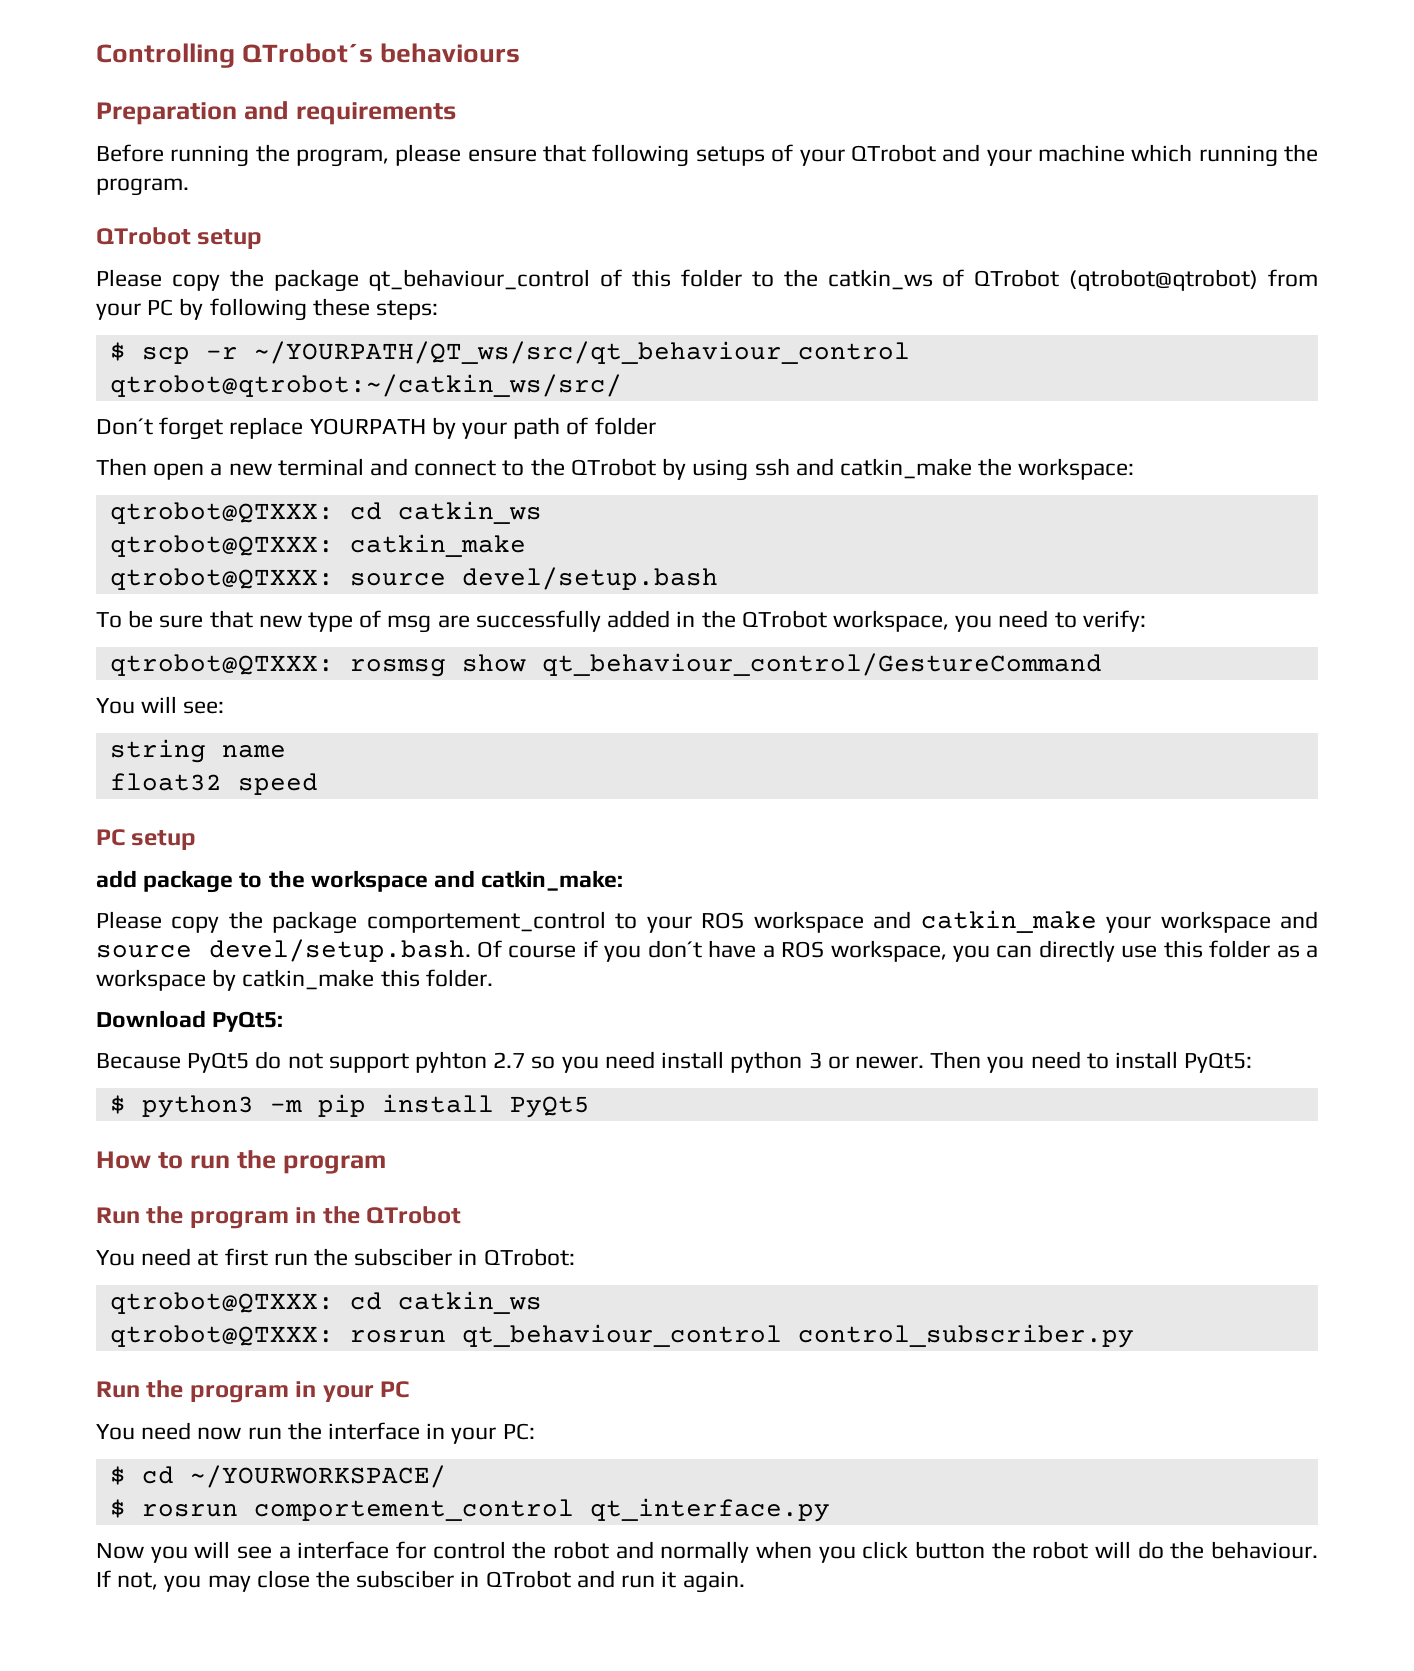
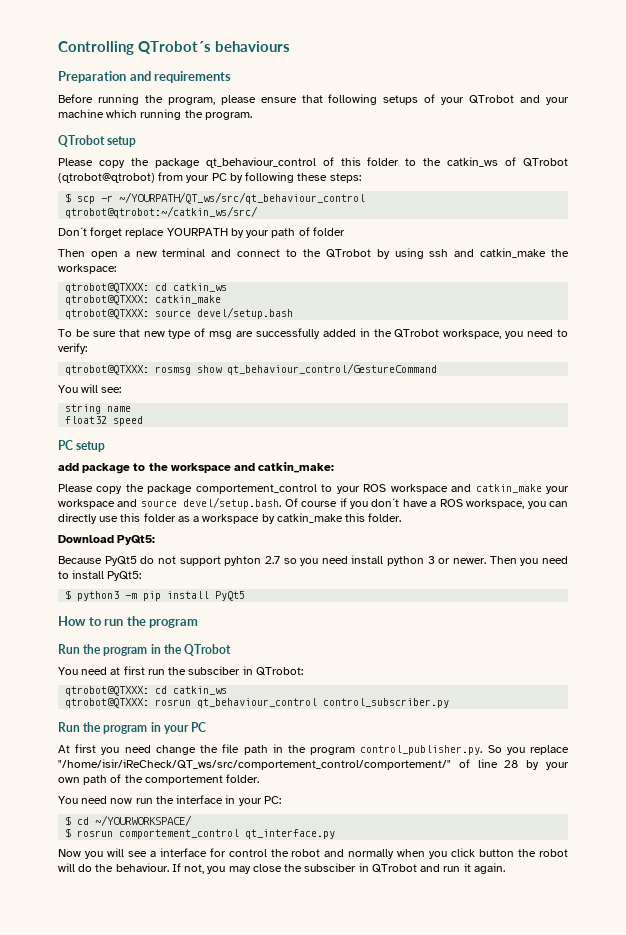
(410, 1389) none -> [58,744,569,755] [58,759,569,770] [58,774,260,785] // At first you need change the file path in the program control_publisher.py. So you replace "/home/isir/iReCheck/QT_ws/src/comportement_control/comportement/" of line 28 by your own path of the comportement folder.

